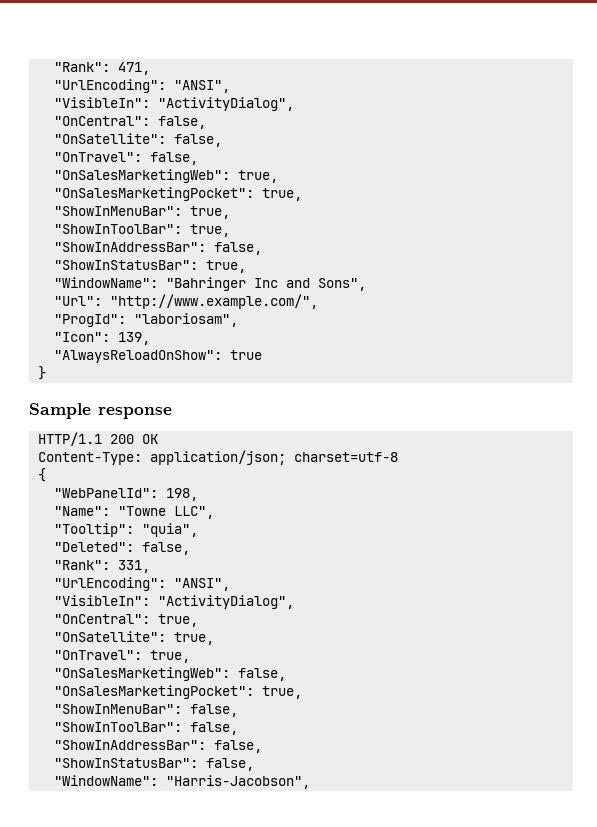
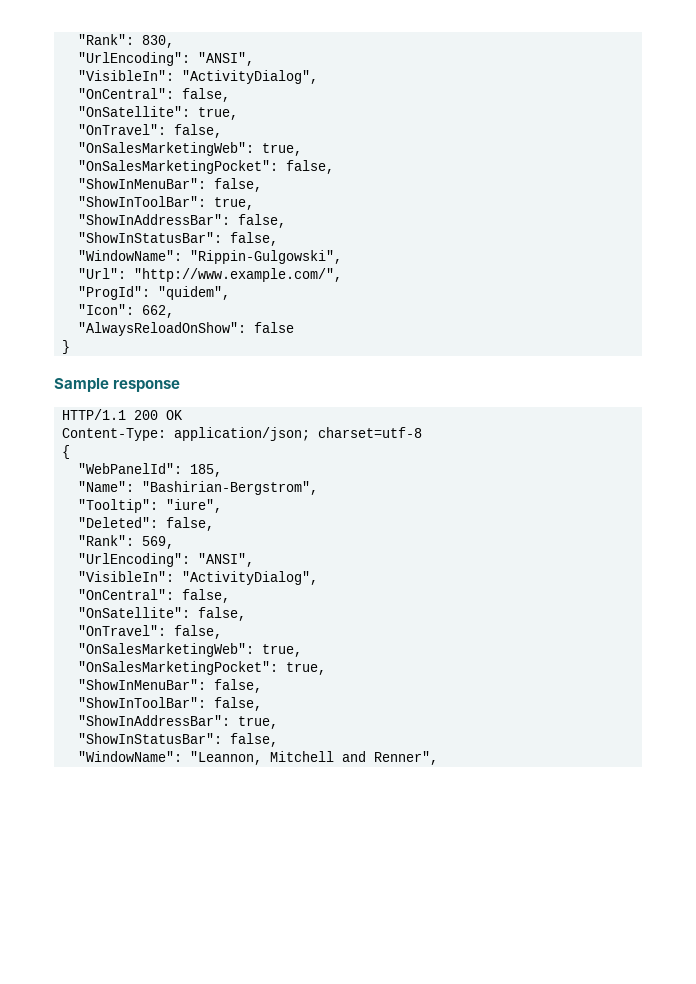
[54,62,150,75] "Rank": 471, -> [77,34,174,48] [77,52,254,66] [77,70,318,84] [77,88,230,102] [77,106,238,120] [77,124,222,138] [77,142,302,156] [77,160,334,174] [77,178,262,192] [77,196,254,210] [77,214,286,228] [77,232,278,246] [77,250,342,264] [77,268,342,282] [77,286,230,300] [77,304,174,318] [77,322,294,336] [61,340,70,354] [54,378,181,392] [61,409,183,420] [61,427,422,441] [61,445,70,459] [77,463,222,477] [77,481,318,495] [77,499,222,513] [77,517,214,531] [77,535,174,549] "Rank": 830, // "UrlEncoding": "ANSI", // "VisibleIn": "ActivityDialog", // "OnCentral": false, // "OnSatellite": true, // "OnTravel": false, // "OnSalesMarketingWeb": true, // "OnSalesMarketingPocket": false, // "ShowInMenuBar": false, // "ShowInToolBar": true, // "ShowInAddressBar": false, // "ShowInStatusBar": false, // "WindowName": "Rippin-Gulgowski", // "Url": "http://www.example.com/", // "ProgId": "quidem", // "Icon": 662, // "AlwaysReloadOnShow": false // } // Sample response // HTTP/1.1 200 OK // Content-Type: application/json; charset=utf-8 // { // "WebPanelId": 185, // "Name": "Bashirian-Bergstrom", // "Tooltip": "iure", // "Deleted": false, // "Rank": 569,
[54,206,230,219] [54,224,230,237] [54,242,262,255] [54,260,246,273] [54,277,366,291] [54,294,318,309] [54,313,238,327] [54,332,150,345] [54,350,262,363] [38,366,46,380] [29,403,172,419] [38,432,158,446] [38,450,398,465] [38,468,46,482] [54,488,198,501] [54,506,214,519] [54,523,198,537] [54,542,190,555] [54,560,150,573] [54,577,230,591] [54,595,294,609] [54,614,198,627] [54,631,214,645] [54,650,190,663] [54,667,286,681] [54,685,302,699] // "ShowInMenuBar": true, // "ShowInToolBar": true, // "ShowInAddressBar": false, // "ShowInStatusBar": true, // "WindowName": "Bahringer Inc and Sons", // "Url": "http://www.example.com/", // "ProgId": "laboriosam", // "Icon": 139, // "AlwaysReloadOnShow": true // } // Sample response // HTTP/1.1 200 OK // Content-Type: application/json; charset=utf-8 // { // "WebPanelId": 198, // "Name": "Towne LLC", // "Tooltip": "quia", // "Deleted": false, // "Rank": 331, // "UrlEncoding": "ANSI", // "VisibleIn": "ActivityDialog", // "OnCentral": true, // "OnSatellite": true, // "OnTravel": true, // "OnSalesMarketingWeb": false, // "OnSalesMarketingPocket": true, -> (326, 668) none
[214,740,262,753] [54,758,254,771] [54,775,310,789] false, // "ShowInStatusBar": false, // "WindowName": "Harris-Jacobson", -> [237,716,278,729] [77,733,278,747] [77,751,438,765] true, // "ShowInStatusBar": false, // "WindowName": "Leannon, Mitchell and Renner",

